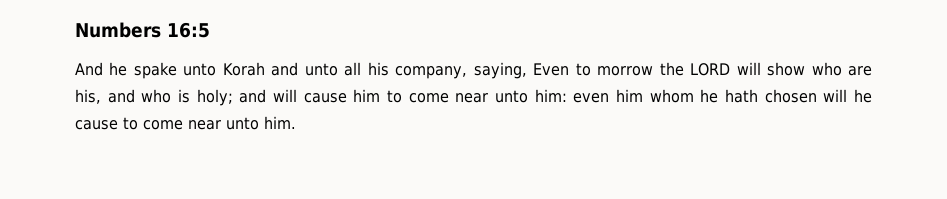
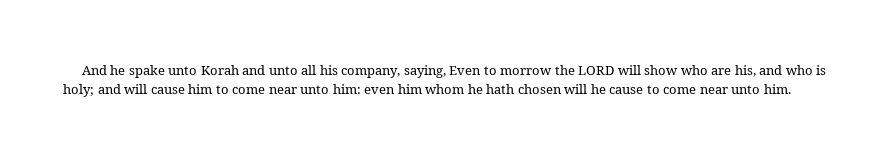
[75,22,210,38] Numbers 16:5 // -> (81, 70) none

